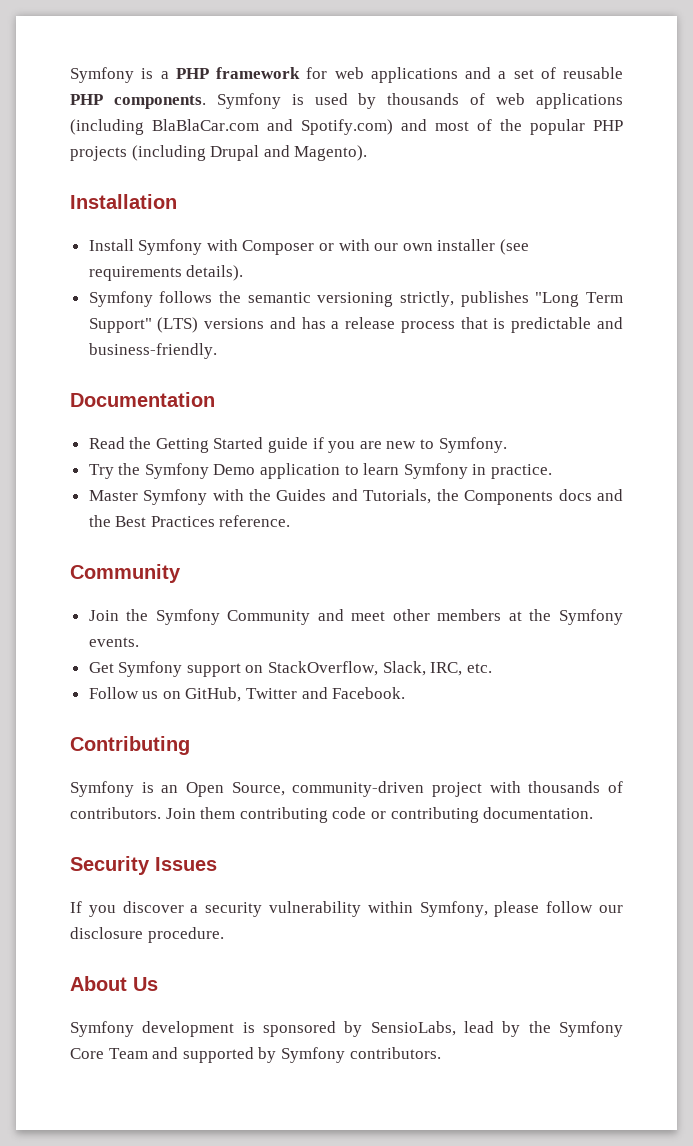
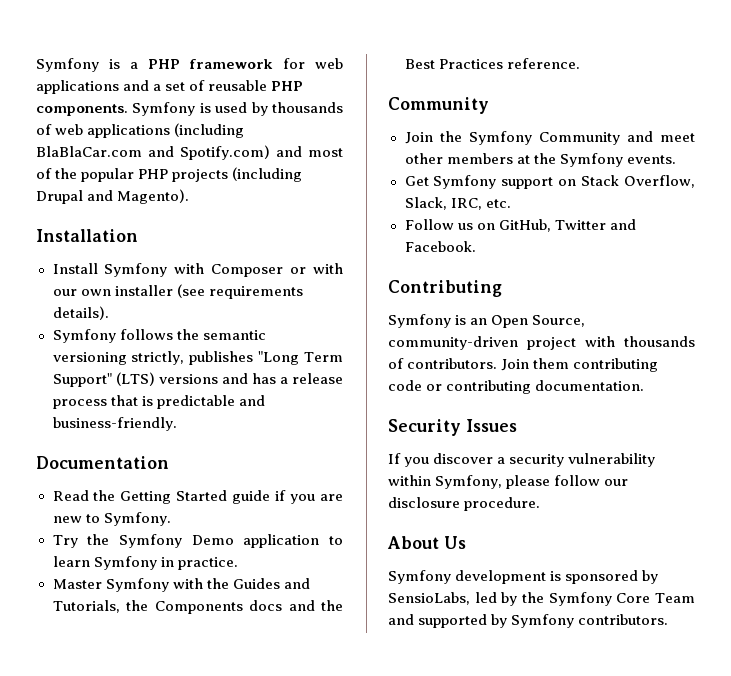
[268,661,379,676] StackOverflow, -> [581,175,695,188] Stack Overflow,
[463,1021,494,1033] lead -> [474,592,497,603] led

